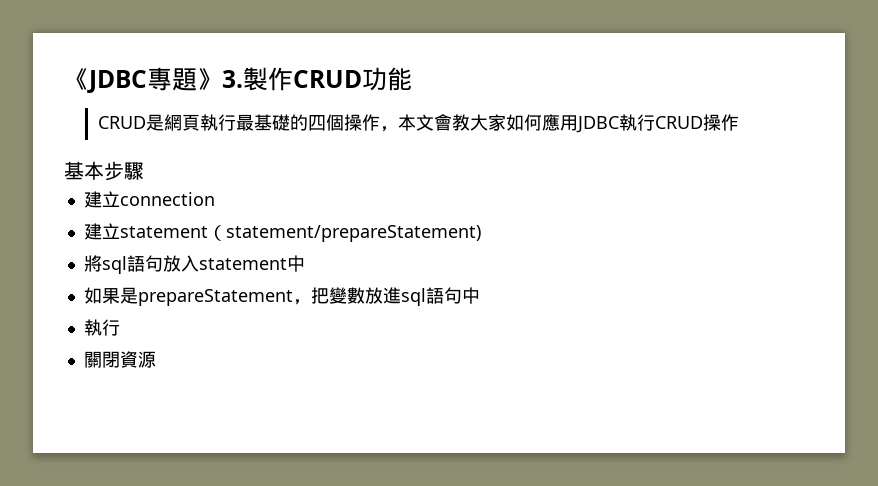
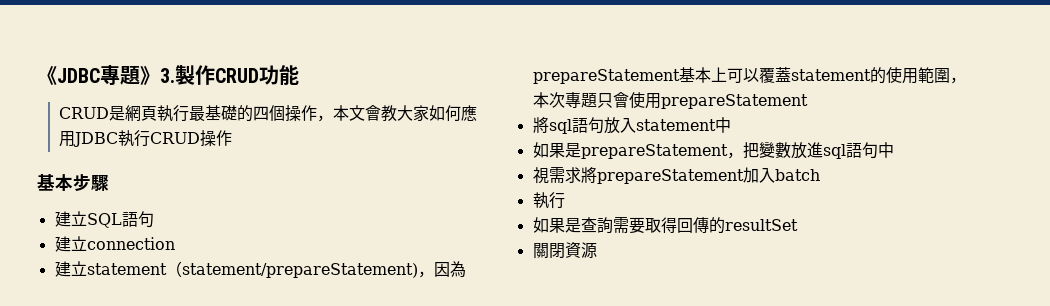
(144, 171) none -> [54,211,154,228] // 建立SQL語句
(481, 233) none -> [417,261,466,278] [532,67,966,84] [532,92,808,109] ，因為prepareStatement基本上可以覆蓋statement的使用範圍，本次專題只會使用prepareStatement
[83,319,120,336] 執行 -> [532,167,820,184] [532,192,565,209] [532,217,798,234] 視需求將prepareStatement加入batch // 執行 // 如果是查詢需要取得回傳的resultSet

